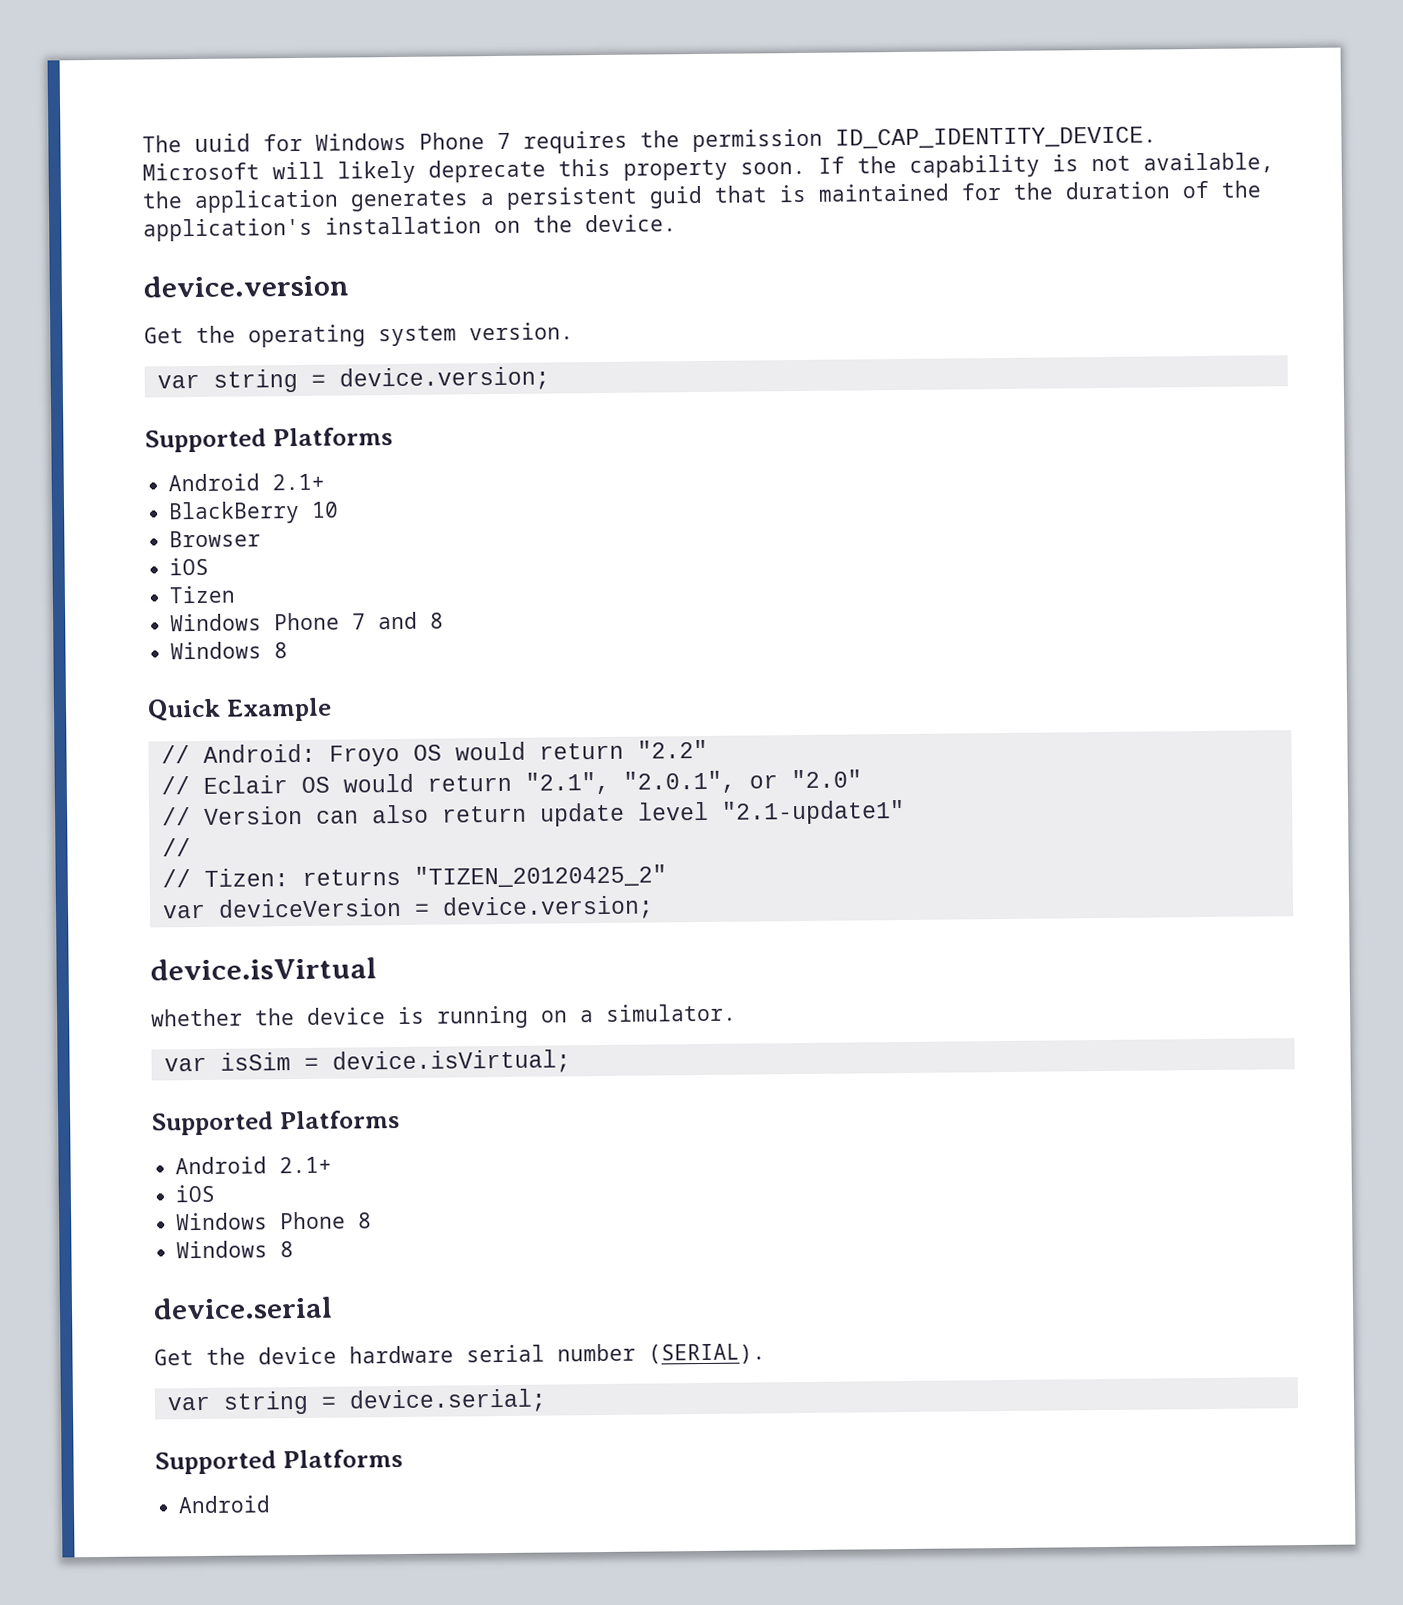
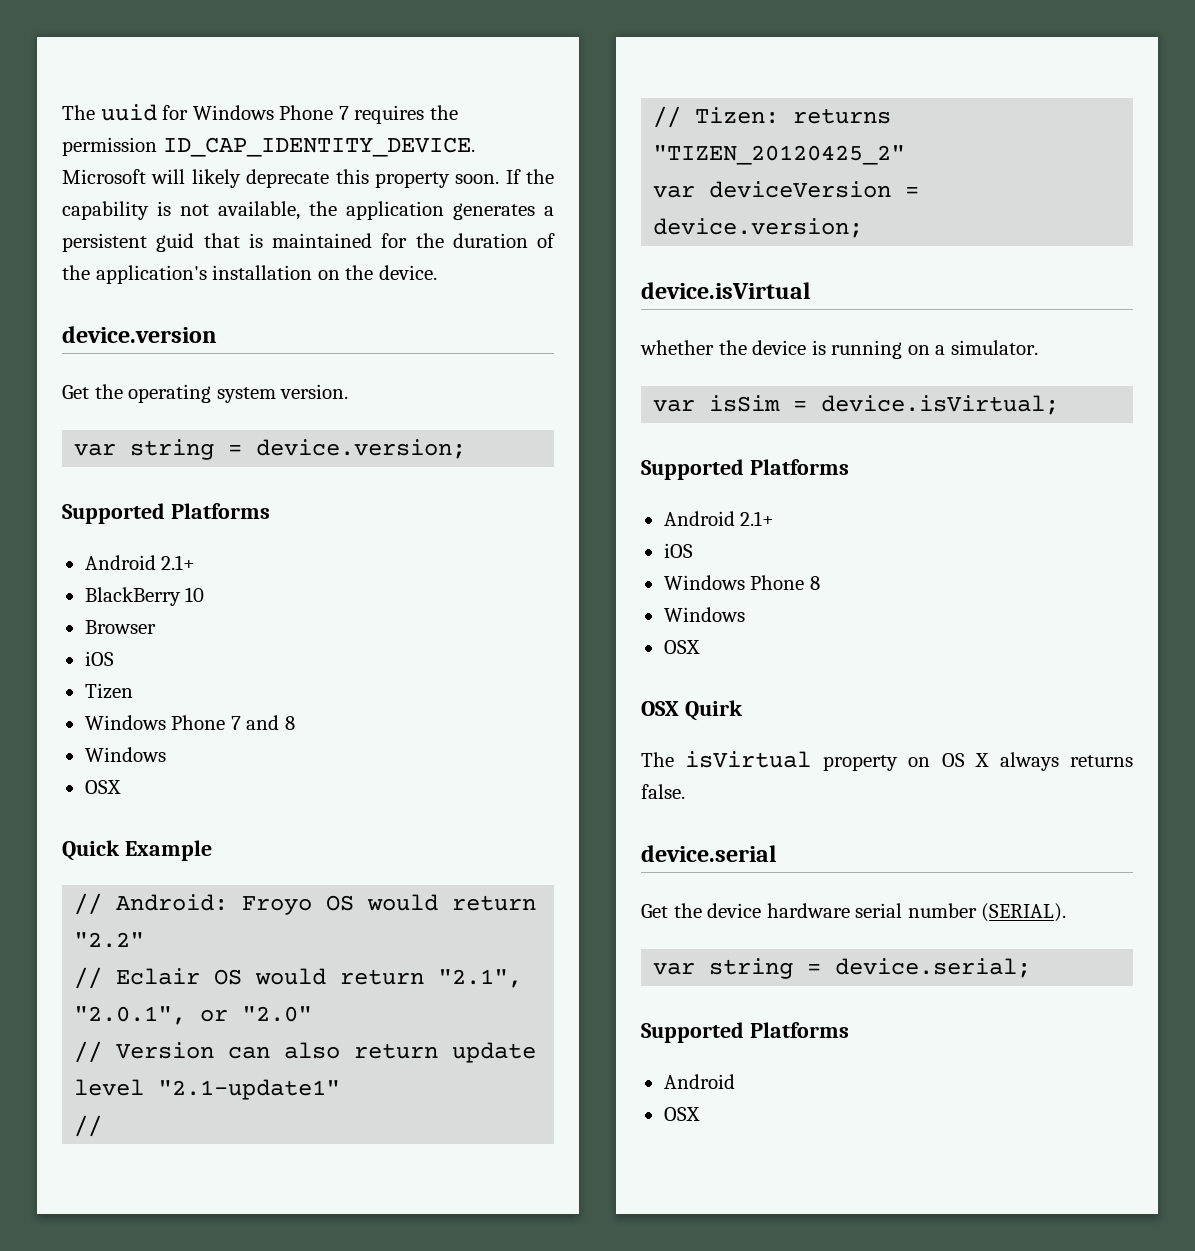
[274,642,289,659] 8 -> [84,780,121,794] // OSX
[280,1241,295,1258] 8 -> [663,640,700,654] [641,700,743,721] [641,751,1133,771] [641,784,685,799] // OSX // OSX Quirk // The isVirtual property on OS X always returns false.
(272, 1504) none -> [663,1107,700,1121] // OSX

